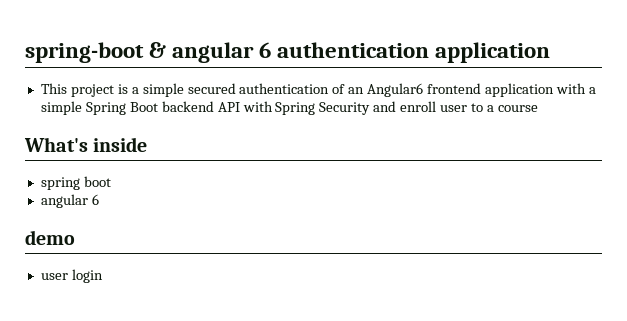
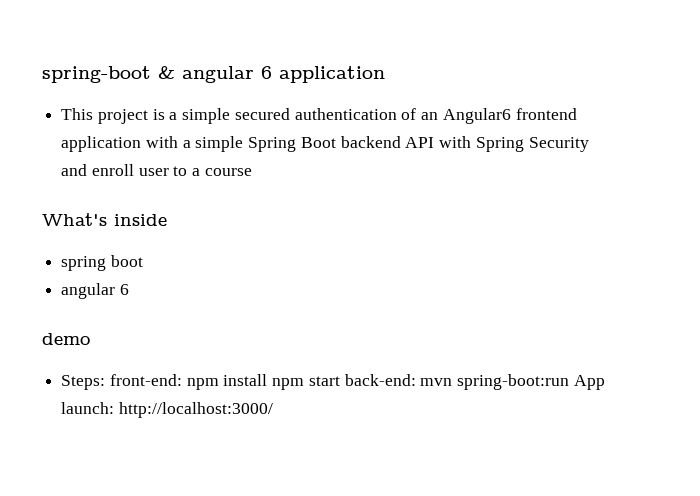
[277,42,430,58] authentication -> (272, 72) none
[40,269,103,283] user login -> [61,374,605,390] [61,402,273,418] Steps: front-end: npm install npm start back-end: mvn spring-boot:run App launch: http://localhost:3000/

